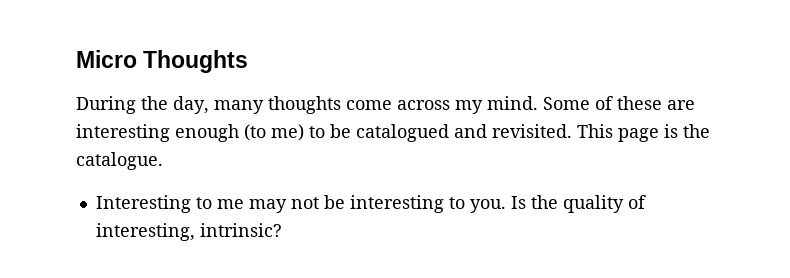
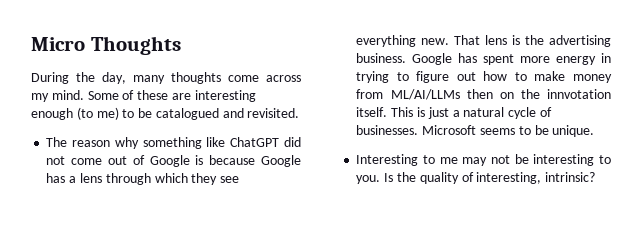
[577,124,710,142] [76,152,163,170] This page is the catalogue. -> [46,137,301,149] [46,155,301,167] [46,173,240,185] [356,35,611,47] [356,53,611,65] [356,71,612,83] [356,89,611,100] [356,107,552,119] [356,125,595,137] // The reason why something like ChatGPT did not come out of Google is because Google has a lens through which they see everything new. That lens is the advertising business. Google has spent more energy in trying to figure out how to make money from ML/AI/LLMs then on the innvotation itself. This is just a natural cycle of businesses. Microsoft seems to be unique.

